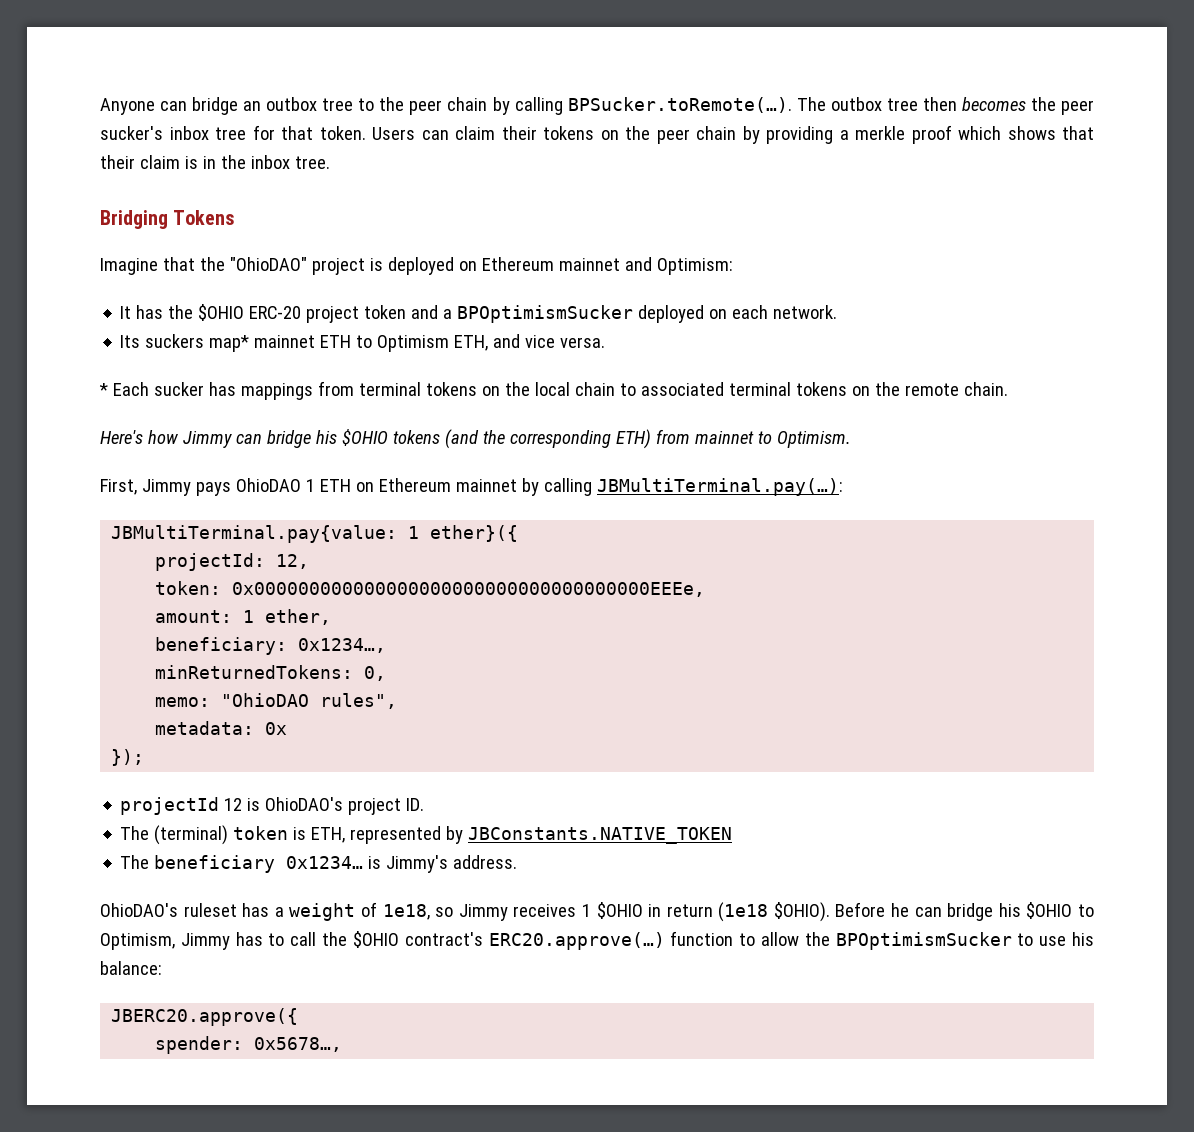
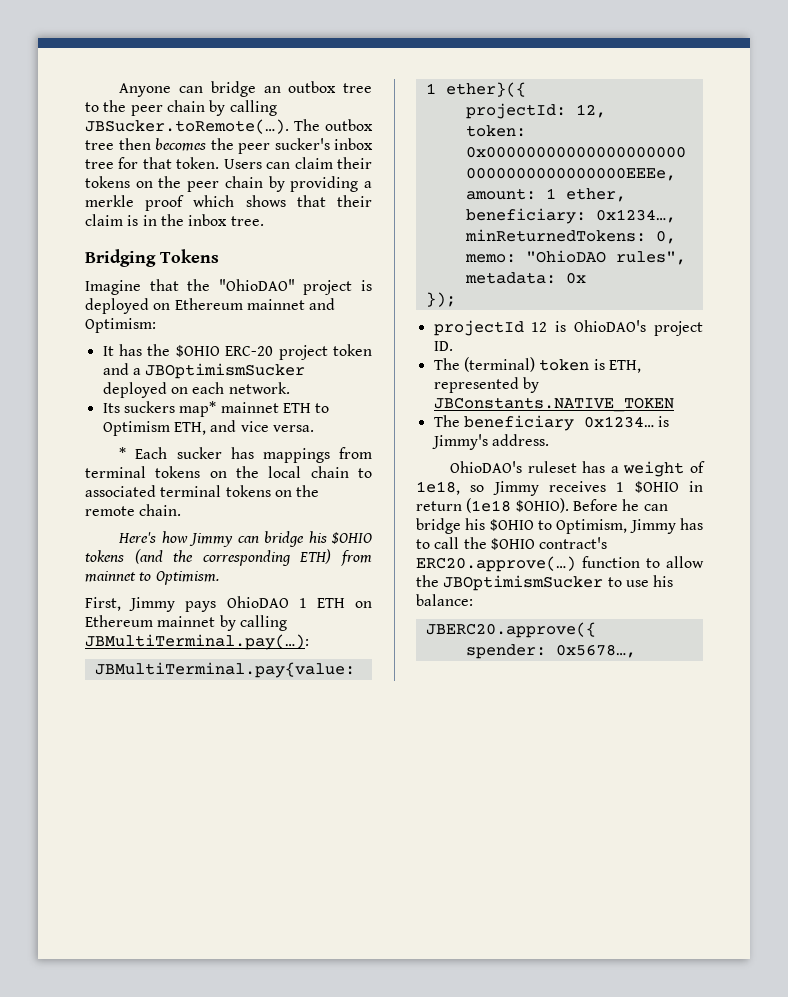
[567,97,792,113] BPSucker.toRemote(…). -> [85,119,289,134] JBSucker.toRemote(…).
[457,305,634,323] BPOptimismSucker -> [145,363,306,379] JBOptimismSucker
[835,932,1012,950] BPOptimismSucker -> [443,575,604,591] JBOptimismSucker

